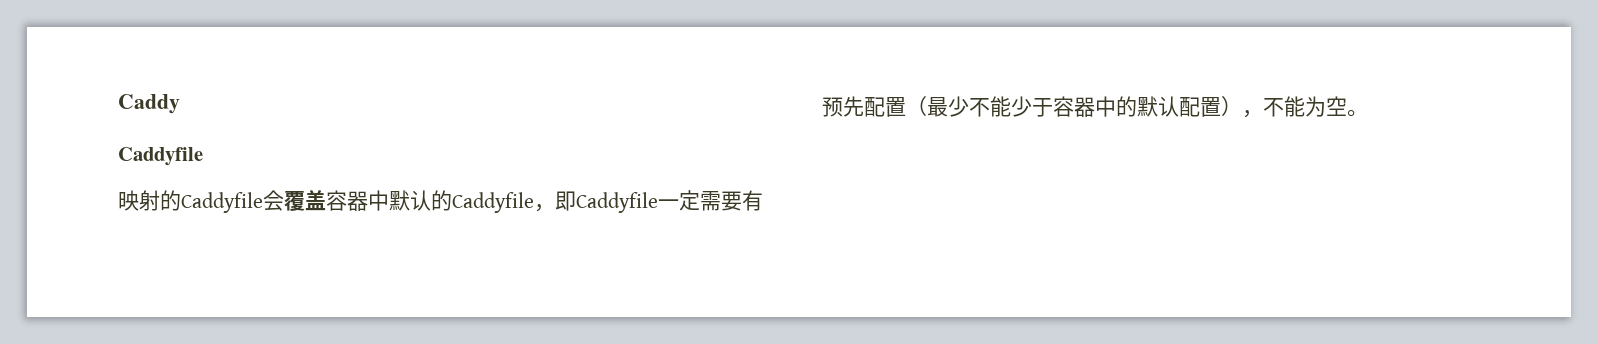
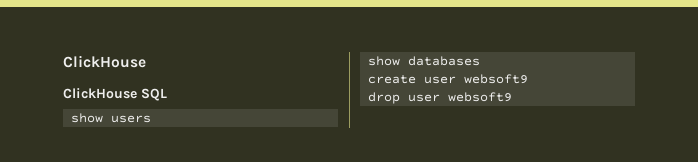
[118,94,180,114] [118,147,203,166] [118,190,763,213] [822,96,1368,118] Caddy // Caddyfile // 映射的Caddyfile会覆盖容器中默认的Caddyfile，即Caddyfile一定需要有预先配置（最少不能少于容器中的默认配置），不能为空。 -> [63,55,146,68] [63,88,167,101] [70,113,151,123] [367,56,480,66] [367,74,528,84] [367,92,512,104] ClickHouse // ClickHouse SQL // show users // show databases // create user websoft9 // drop user websoft9

